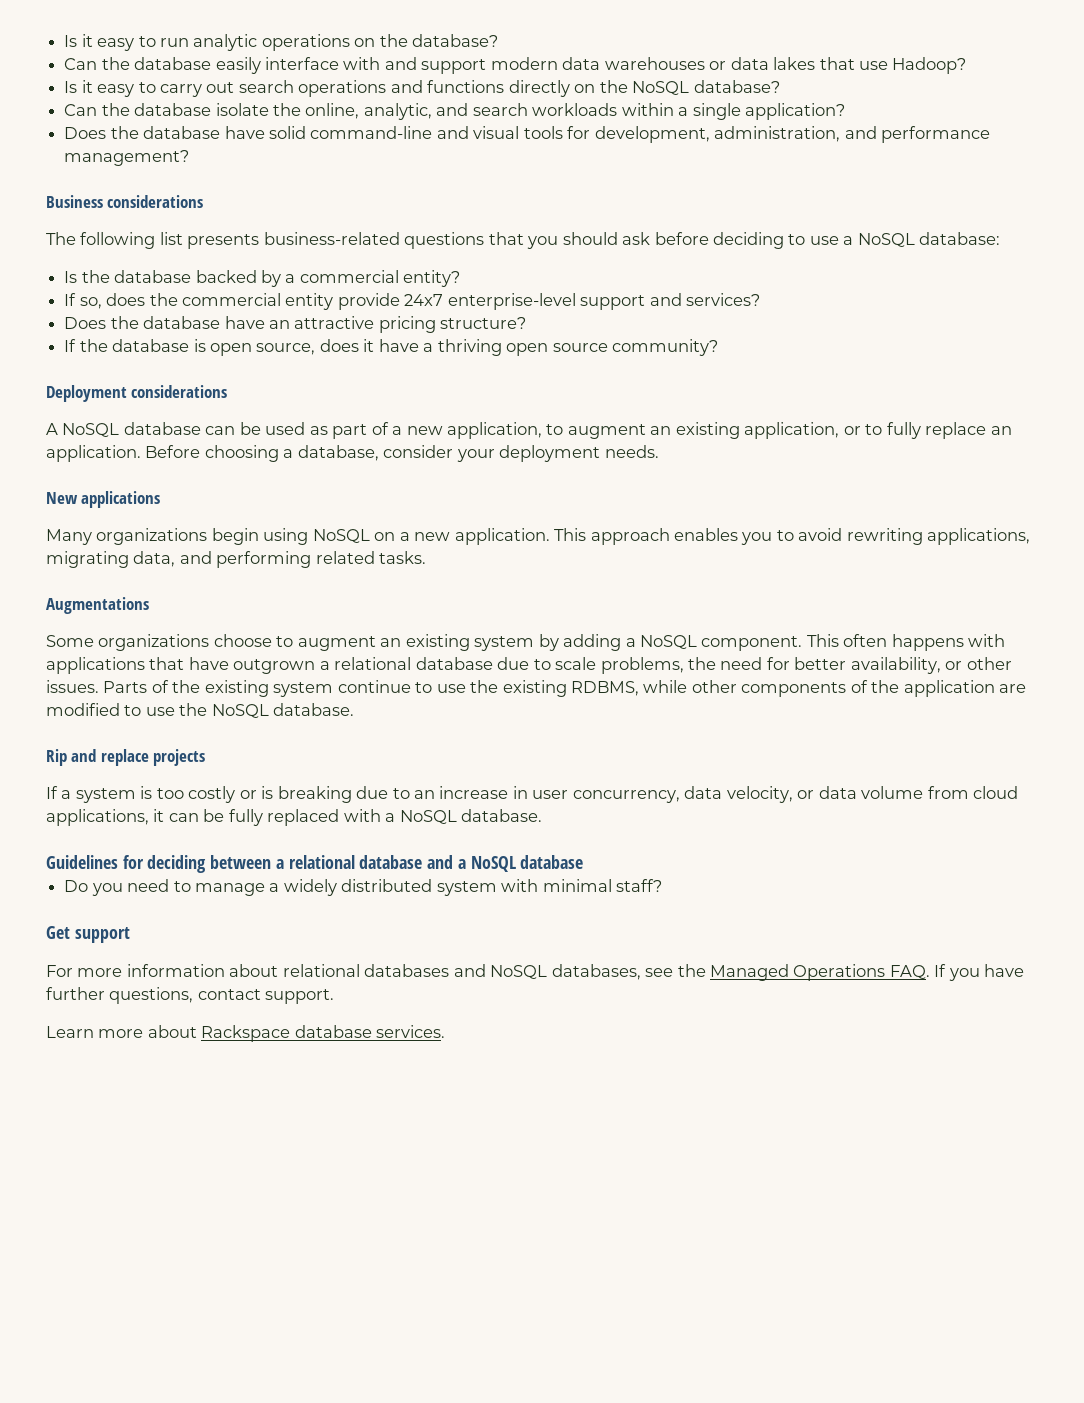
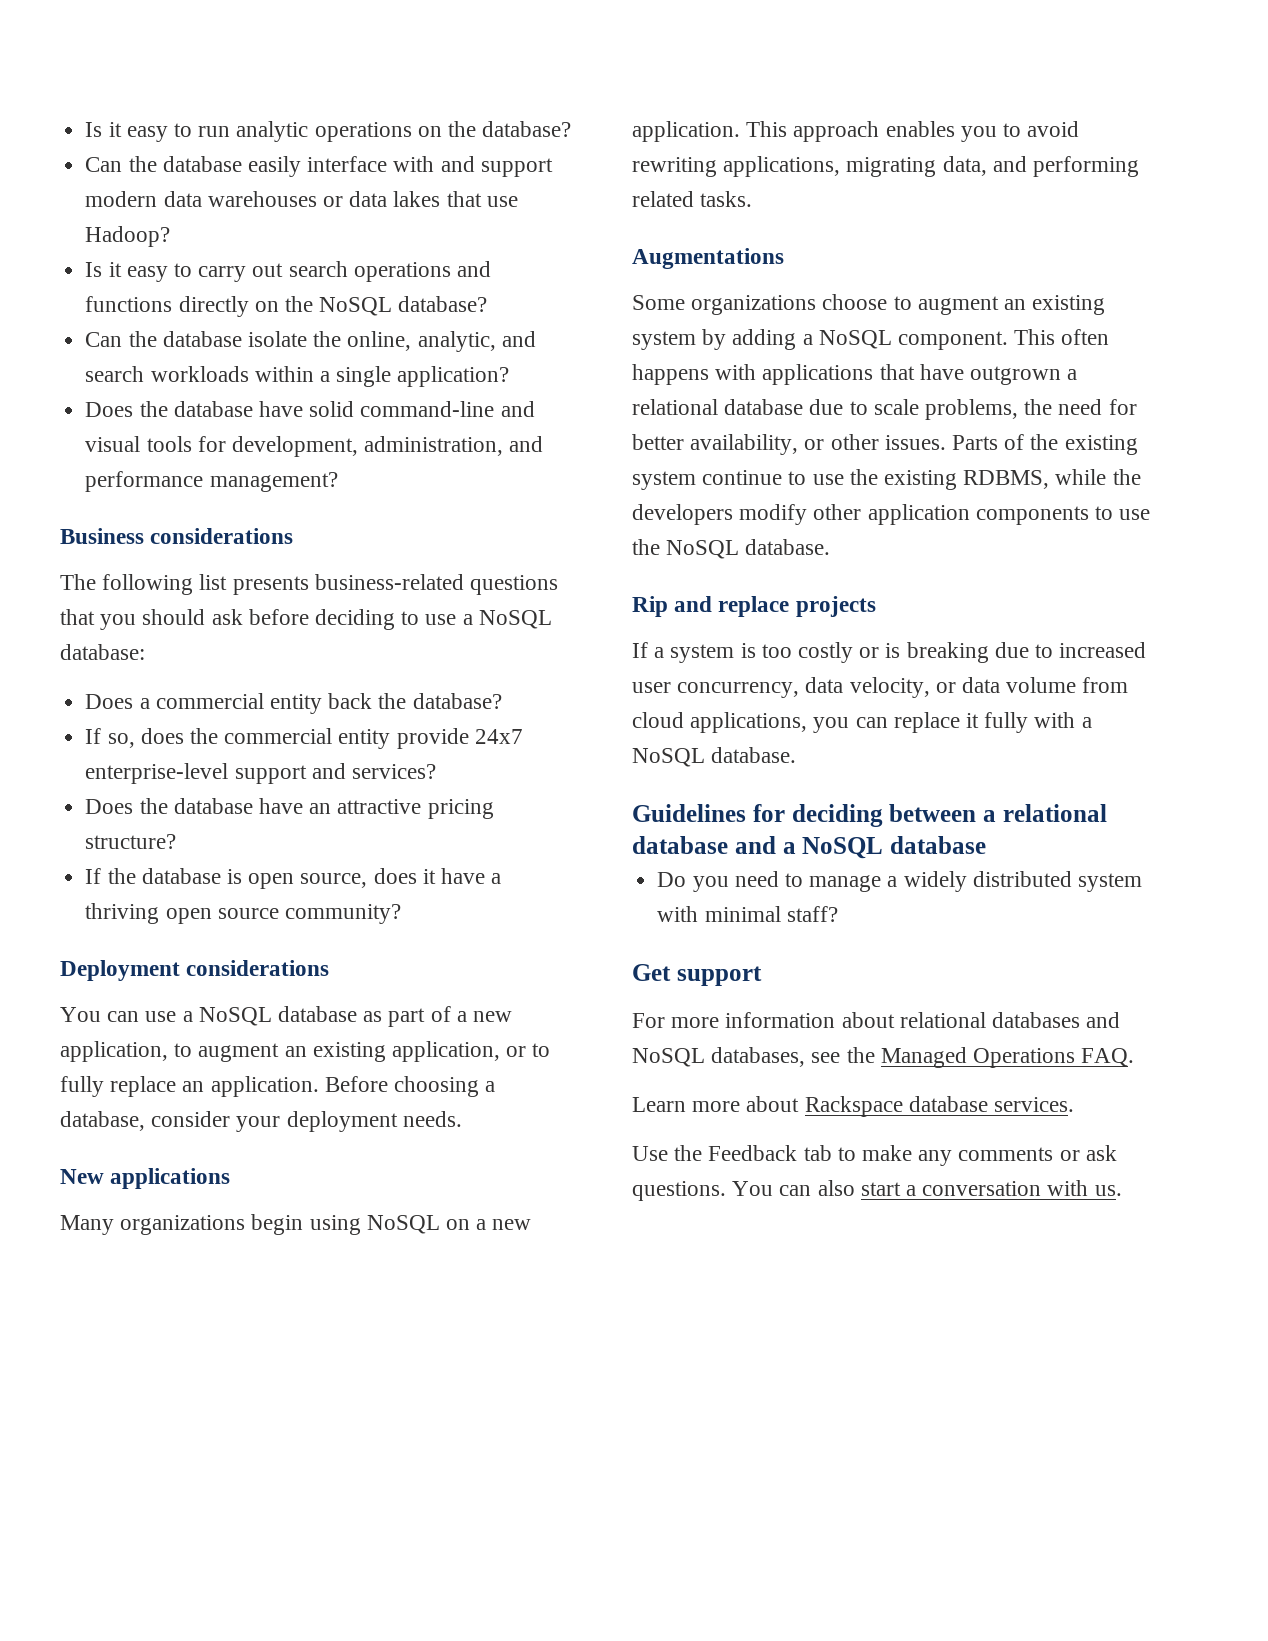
[64,270,461,287] Is the database backed by a commercial entity? -> [85,693,502,714] Does a commercial entity back the database?
[46,422,306,437] A NoSQL database can be used -> [60,1006,358,1026] You can use a NoSQL database
[691,680,1027,697] [46,703,120,716] other components of the application are modified -> [1112,469,1141,485] [632,504,1089,525] the developers modify other application components
[414,786,528,799] an increase in -> [1059,642,1147,658] increased
[153,809,340,826] it can be fully replaced -> [813,712,1029,733] you can replace it fully
[934,964,1025,981] [46,987,335,1004] If you have further questions, contact support. -> (1135, 1057) none
(446, 1031) none -> [632,1145,1117,1166] [632,1180,1122,1201] // Use the Feedback tab to make any comments or ask questions. You can also start a conversation with us.

